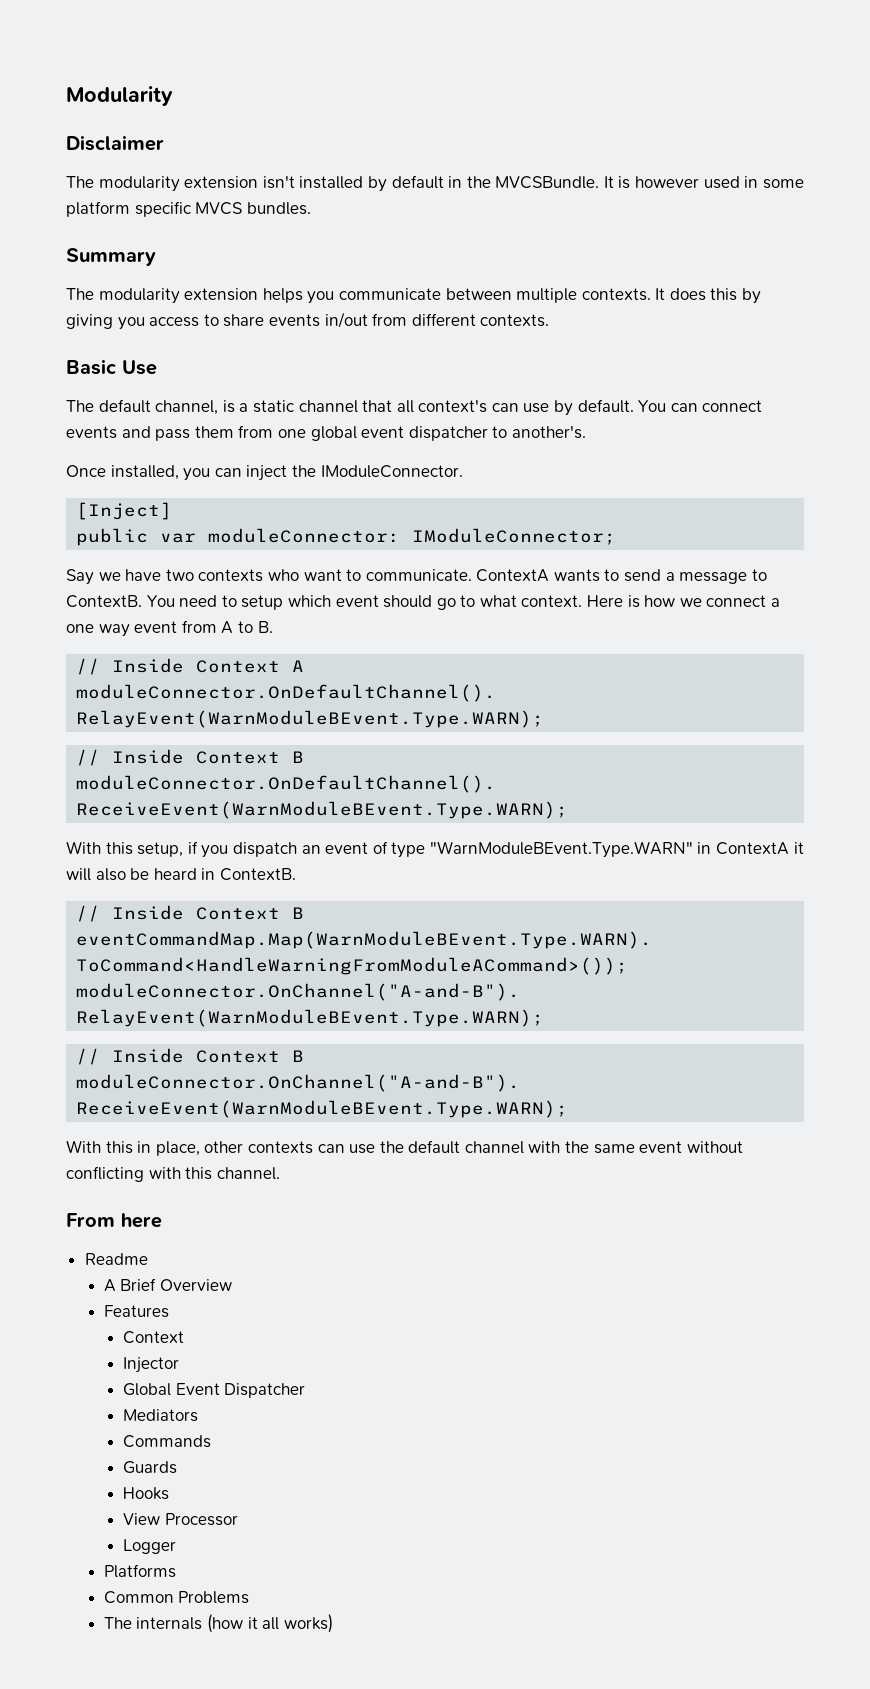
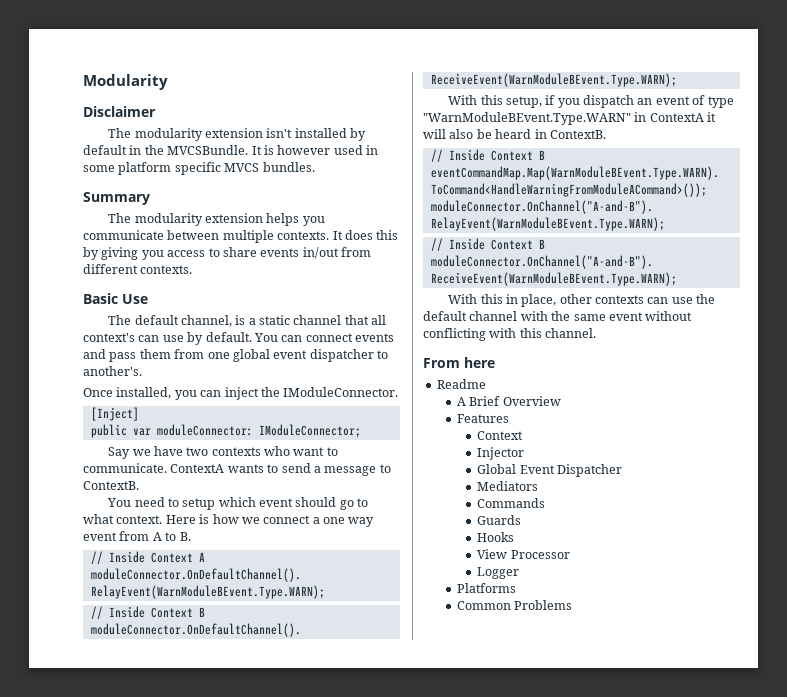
(142, 601) none -> (139, 485) //
[103,1614,333,1633] // The internals (how it all works) -> (573, 605) none

